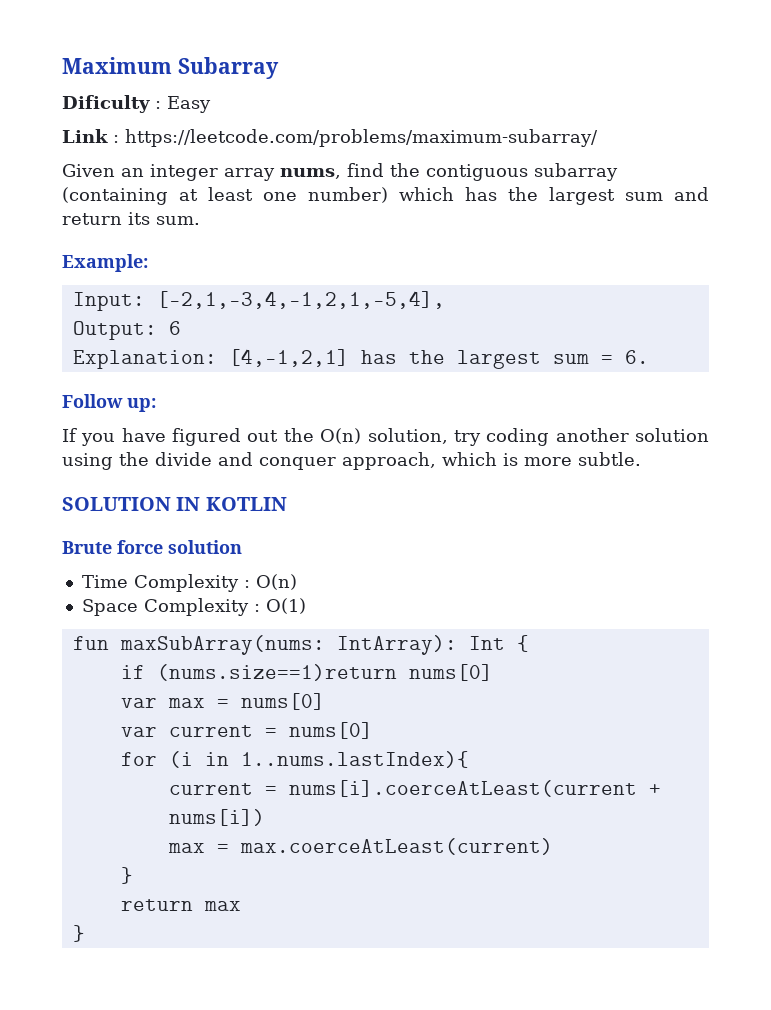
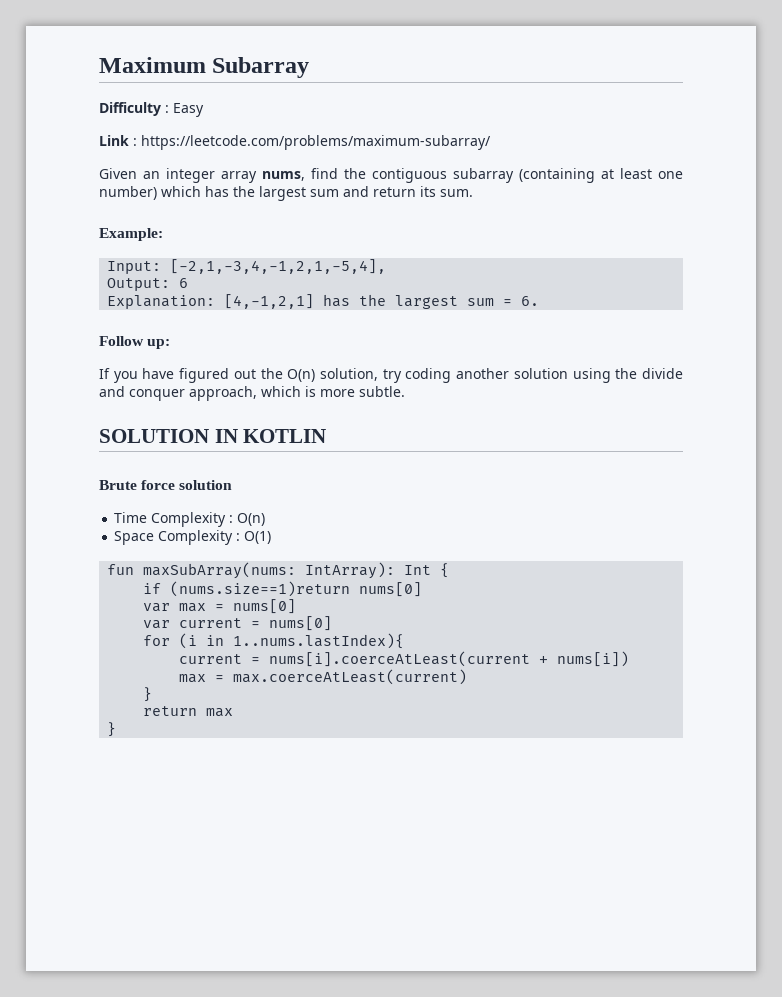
[62,95,150,113] Dificulty -> [99,102,161,116] Difficulty

